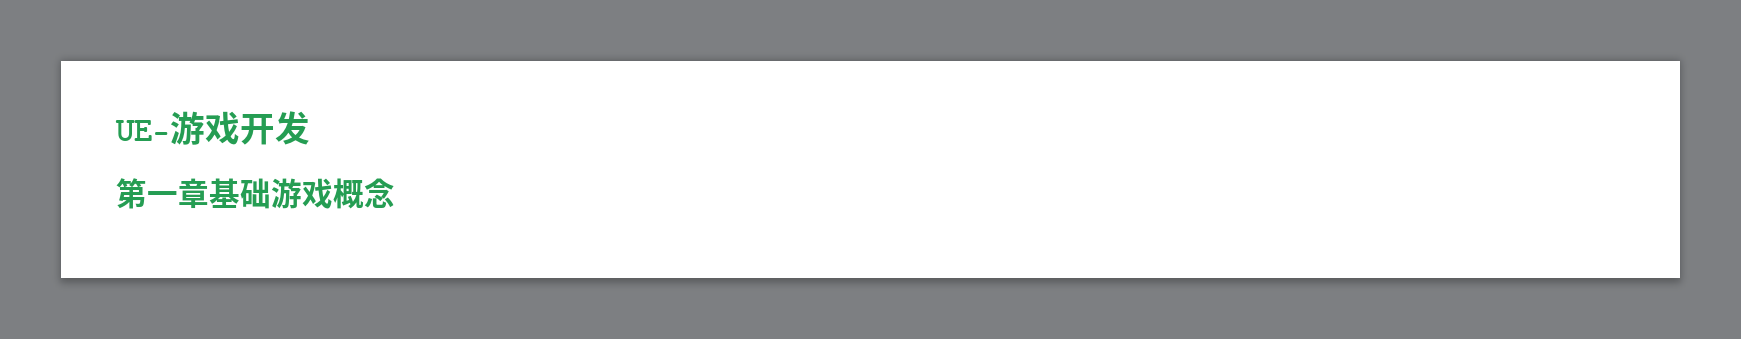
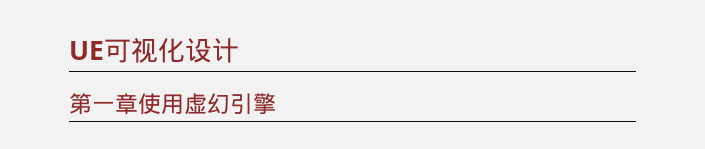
[115,111,310,145] UE-游戏开发 -> [69,37,239,63] UE可视化设计
[209,178,395,209] 基础游戏概念 -> [138,93,276,115] 使用虚幻引擎

